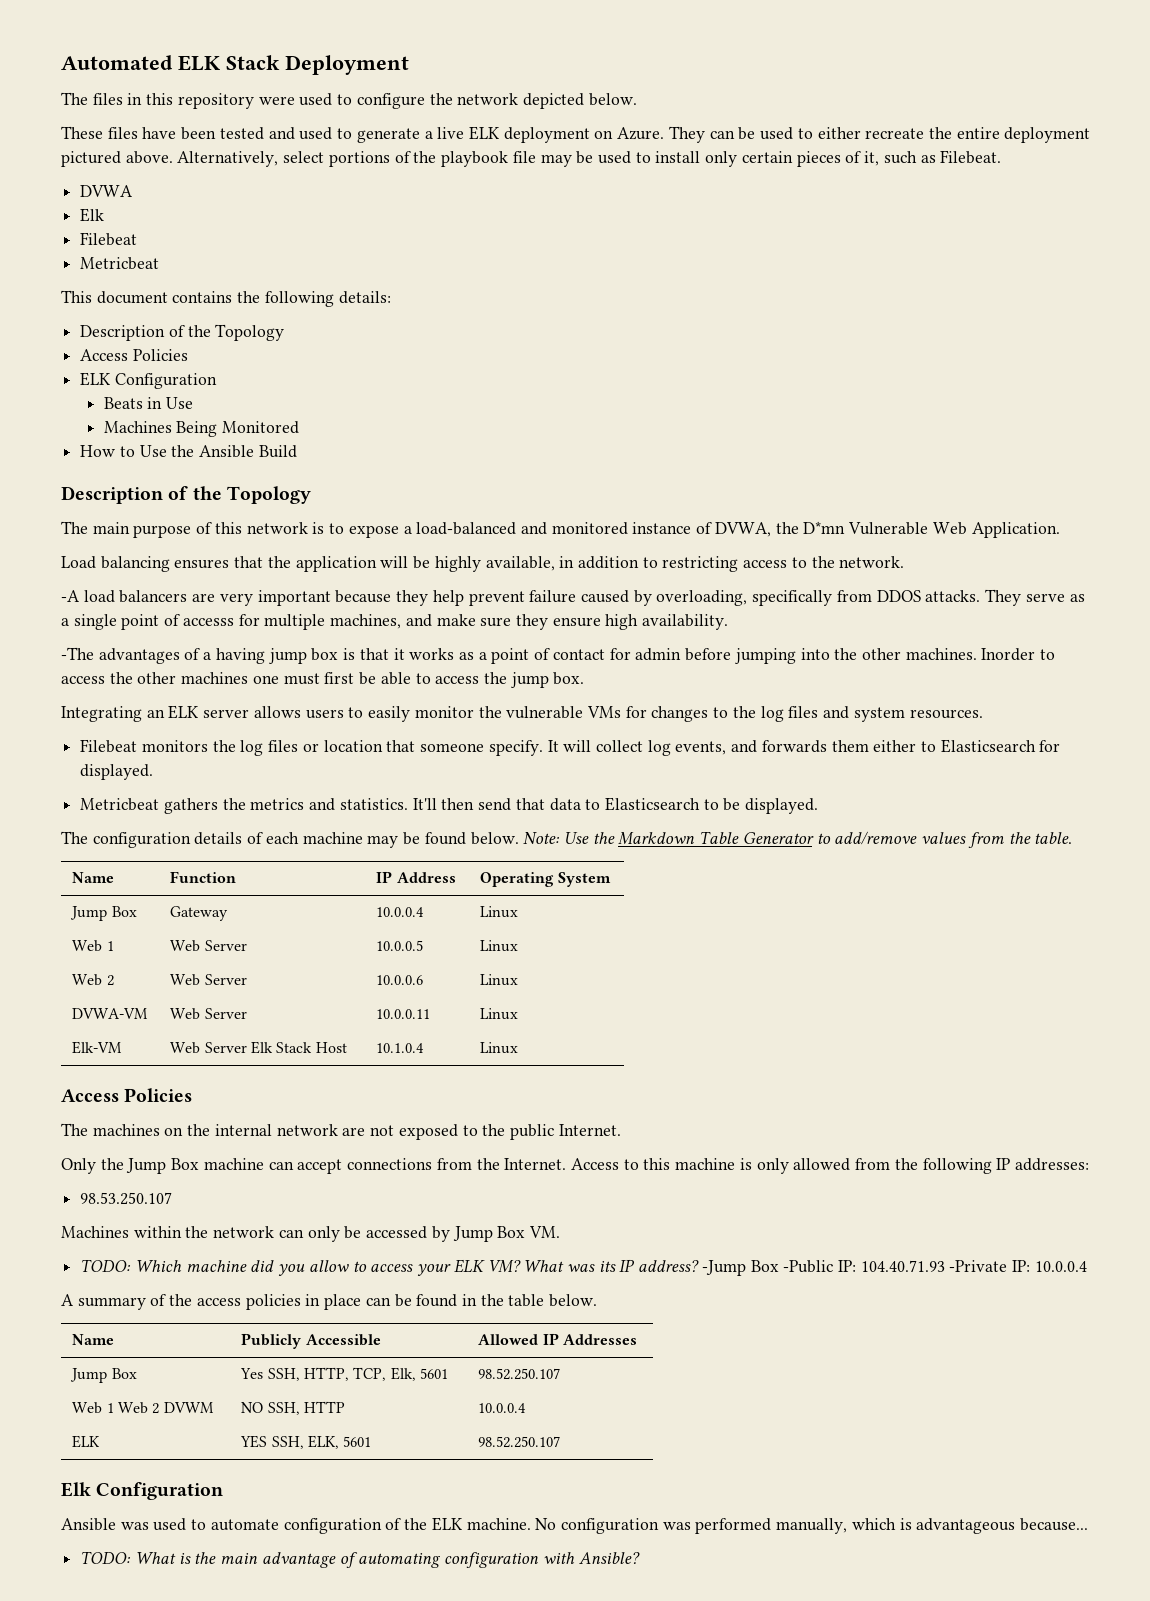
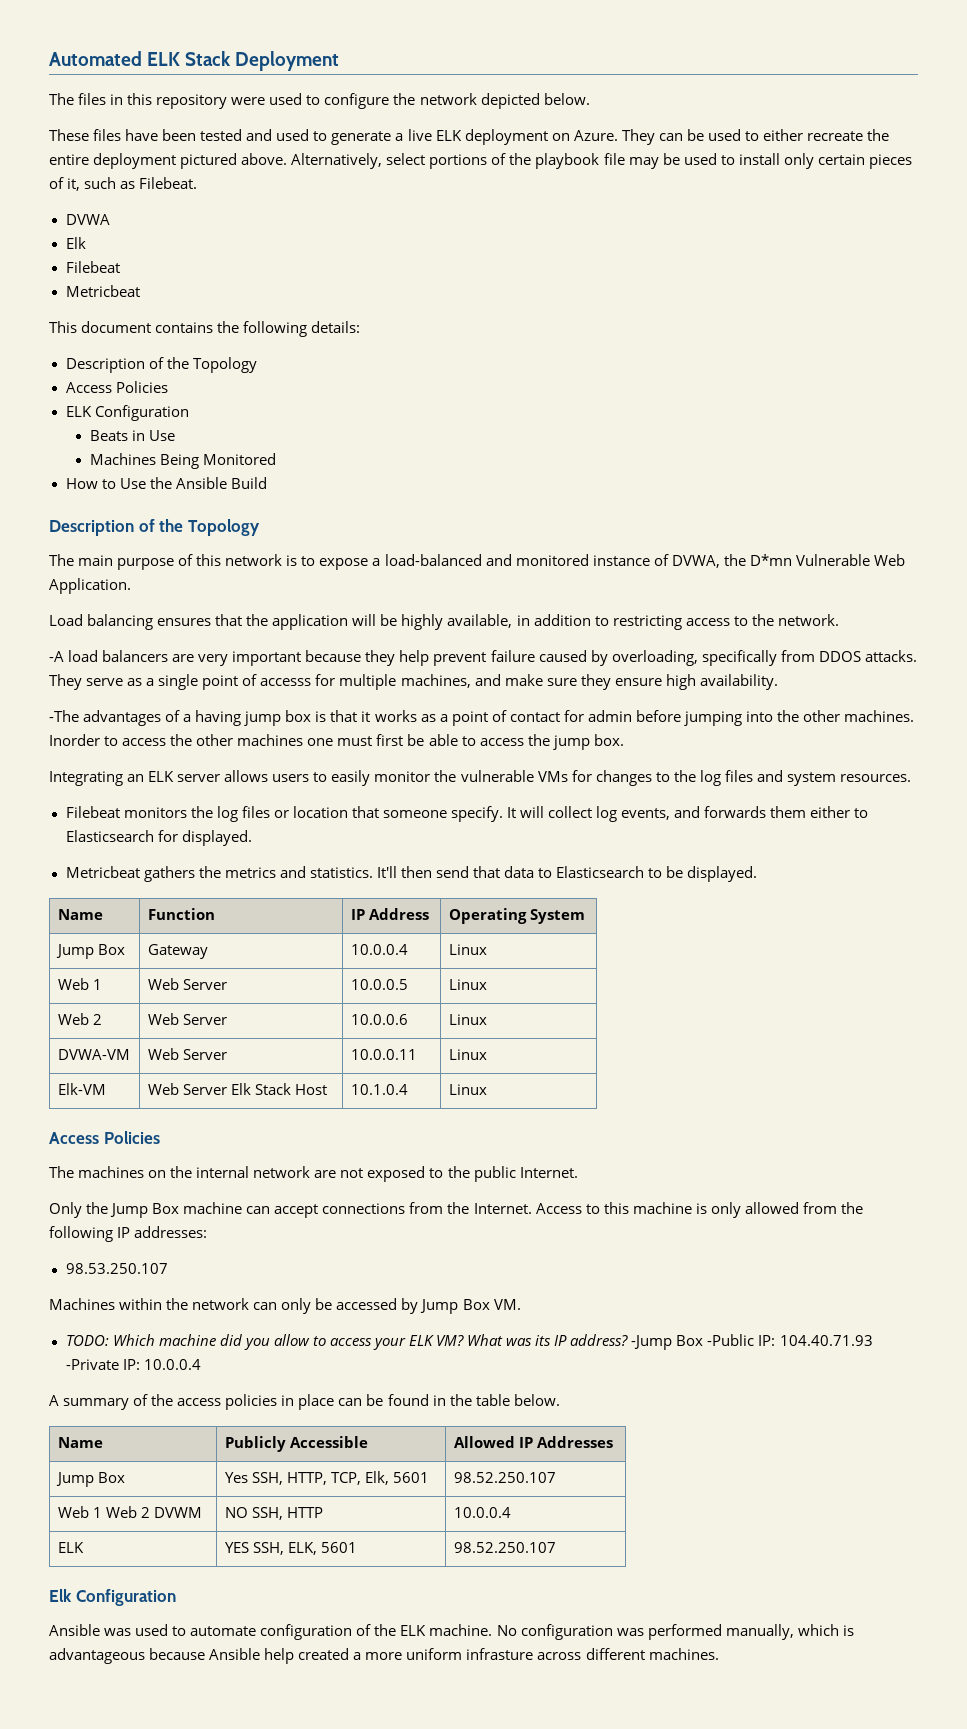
[61,831,1073,848] // The configuration details of each machine may be found below. Note: Use the Markdown Table Generator to add/remove values from the table. -> (758, 874) none
[1020,1518,1089,1531] [80,1551,640,1568] because... // TODO: What is the main advantage of automating configuration with Ansible? -> [149,1648,719,1664] because Ansible help created a more uniform infrasture across different machines.

